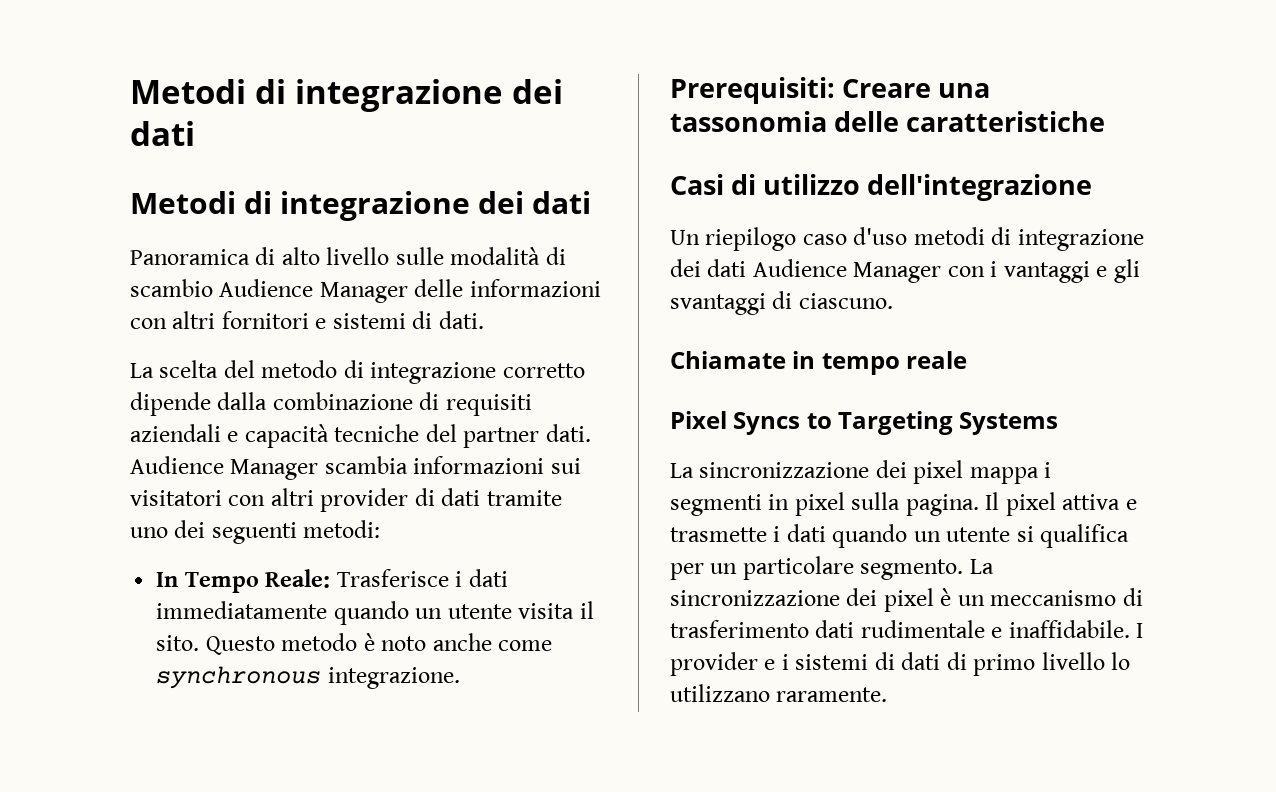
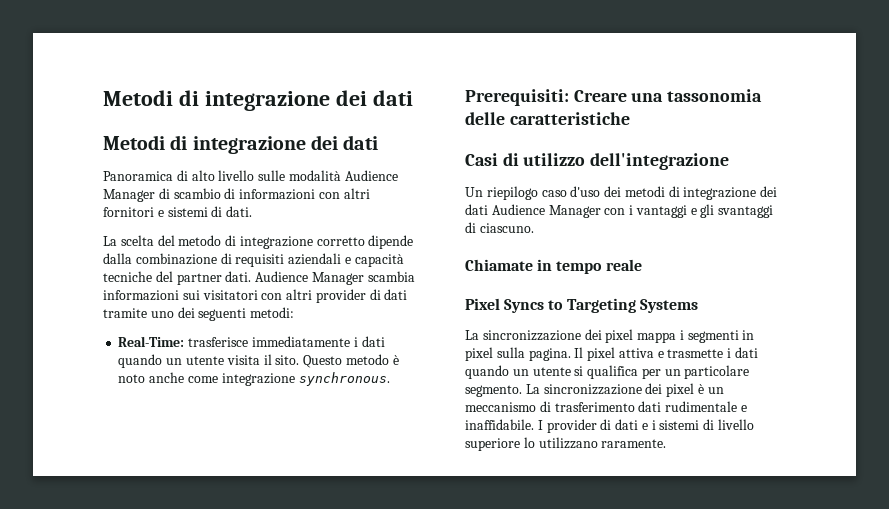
[545,247,566,265] [130,279,464,303] di scambio Audience Manager delle -> [344,170,398,181] [103,188,236,202] Audience Manager di scambio di
[156,569,508,593] [156,601,328,619] In Tempo Reale: Trasferisce i dati immediatamente -> [118,336,385,347] Real-Time: trasferisce immediatamente i dati
[156,666,460,689] synchronous integrazione. -> [221,372,390,386] integrazione synchronous.
(908, 236) none -> [604,186,622,197] dei
(758, 664) none -> [600,419,639,430] di dati
[901,652,1105,676] dati di primo livello -> [718,419,755,430] [465,438,520,451] livello superiore

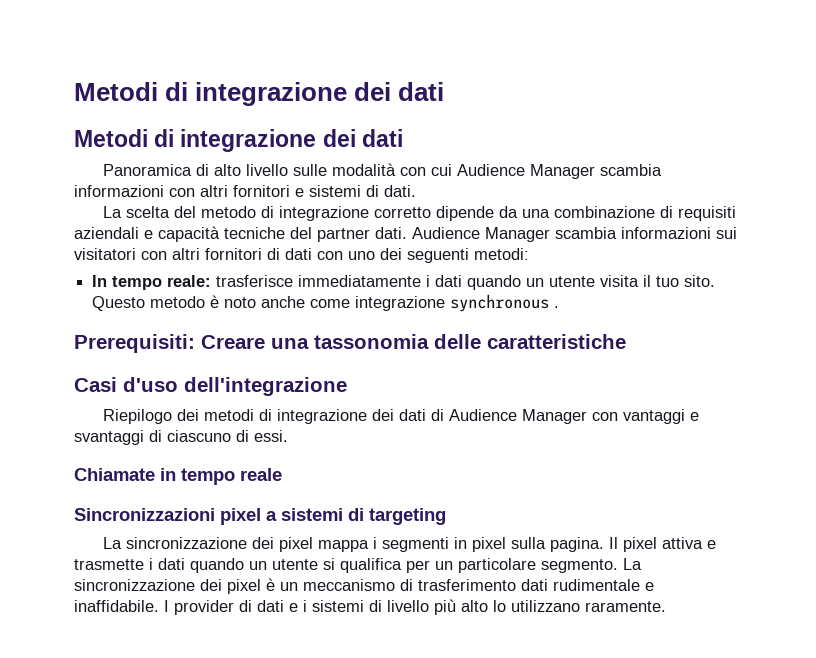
[344,170,398,181] [103,188,236,202] Audience Manager di scambio di -> [400,164,663,179] con cui Audience Manager scambia
[103,253,132,264] dalla -> [499,206,551,218] da una
[315,289,408,303] [103,308,147,318] provider di dati tramite -> [205,248,343,260] fornitori di dati con
[118,336,185,347] Real-Time: -> [92,275,212,290] In tempo reale:
(272, 359) none -> [656,276,680,287] tuo
[298,372,390,386] synchronous. -> [450,294,560,312] synchronous .
[502,153,586,166] di utilizzo -> [123,377,178,392] d'uso
[465,186,601,200] Un riepilogo caso d'uso -> [103,409,173,424] Riepilogo
(488, 209) none -> [431,409,445,421] di
[629,205,634,215] i -> (619, 416) none
[700,204,715,218] gli -> (700, 416) none
[479,223,534,233] ciascuno. -> [167,430,288,442] ciascuno di essi.
[465,298,698,313] Pixel Syncs to Targeting Systems -> [74,508,446,525] Sincronizzazioni pixel a sistemi di targeting
[465,438,520,451] superiore -> [434,599,488,615] più alto

